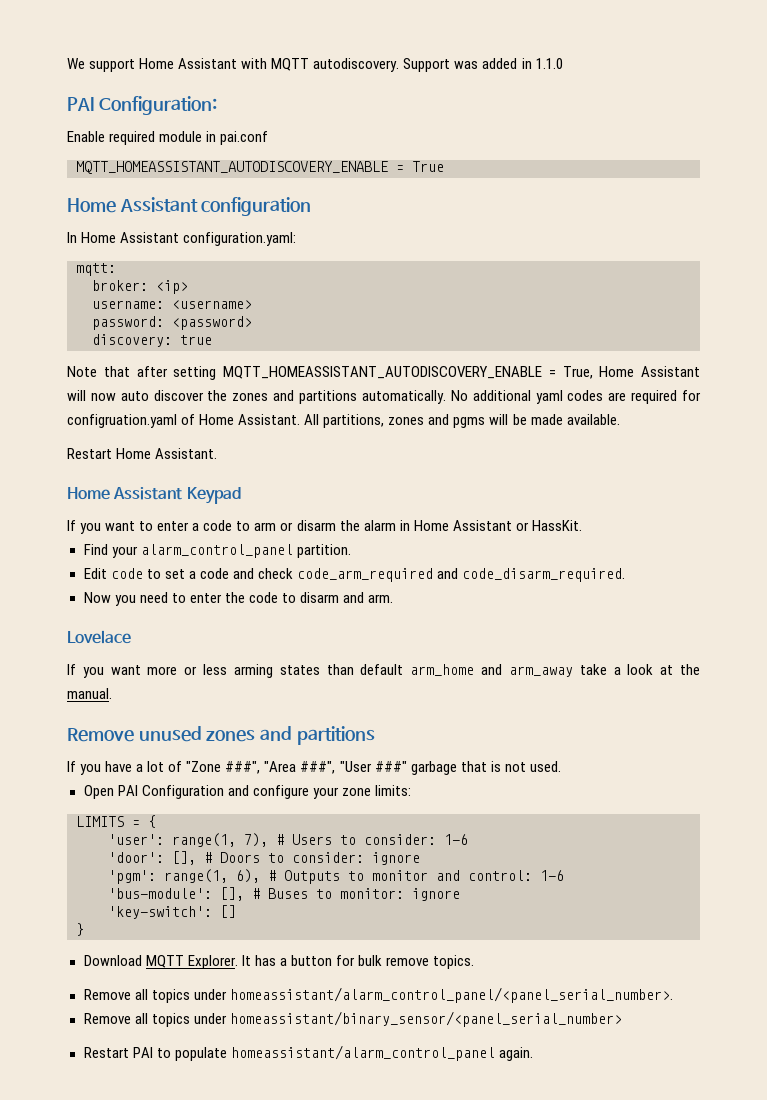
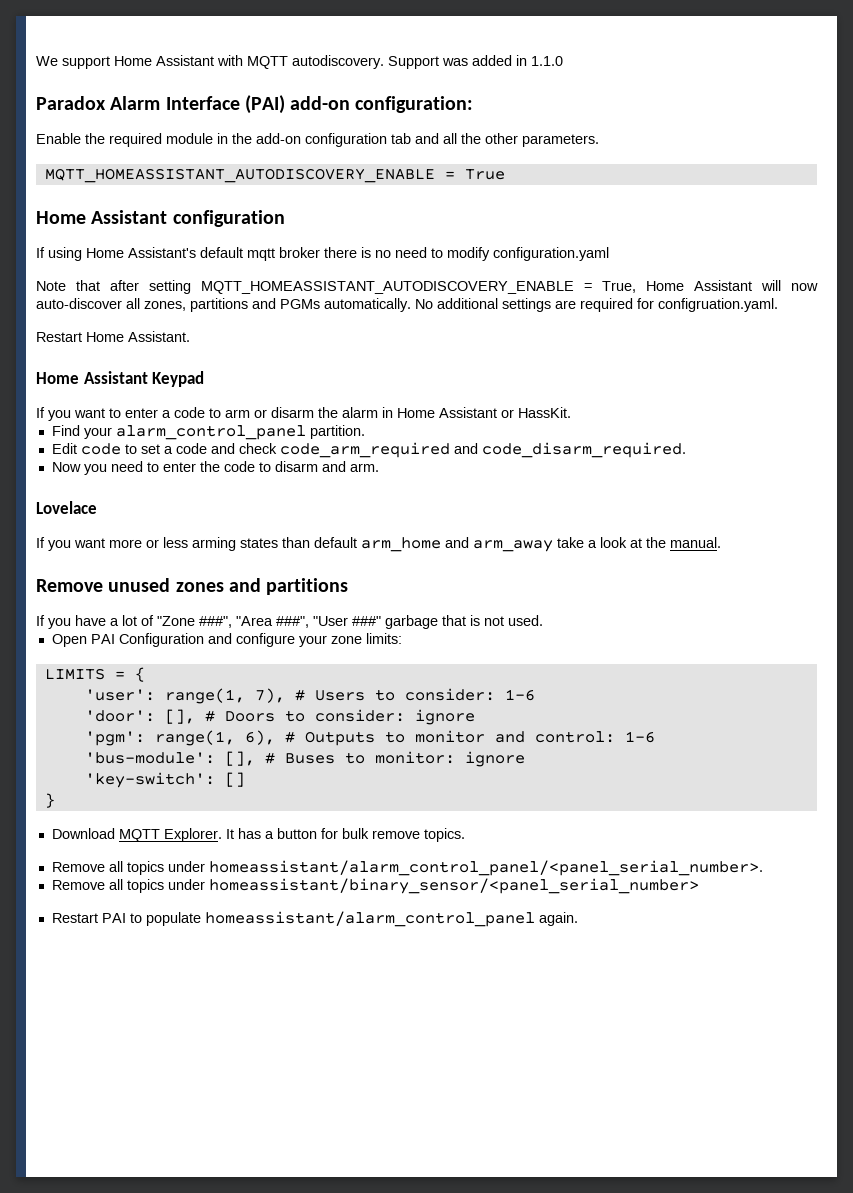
[67,96,217,115] PAI Configuration: -> [36,95,474,114] Paradox Alarm Interface (PAI) add-on configuration:
(105, 136) none -> [85,133,105,144] the
[220,131,269,145] pai.conf -> [232,133,599,147] the add-on configuration tab and all the other parameters.
[67,232,297,246] [76,263,116,276] [92,280,188,294] [92,300,252,309] [92,316,252,330] [92,334,212,347] In Home Assistant configuration.yaml: // mqtt: // broker: <ip> // username: <username> // password: <password> // discovery: true -> [36,247,609,261] If using Home Assistant's default mqtt broker there is no need to modify configuration.yaml
[120,390,358,404] auto discover the zones and partitions -> [36,298,320,312] auto-discover all zones, partitions and PGMs
[535,390,604,404] yaml codes -> [502,298,551,312] settings
[67,414,620,428] configruation.yaml of Home Assistant. All partitions, zones and pgms will be made available. -> [658,298,778,312] configruation.yaml.

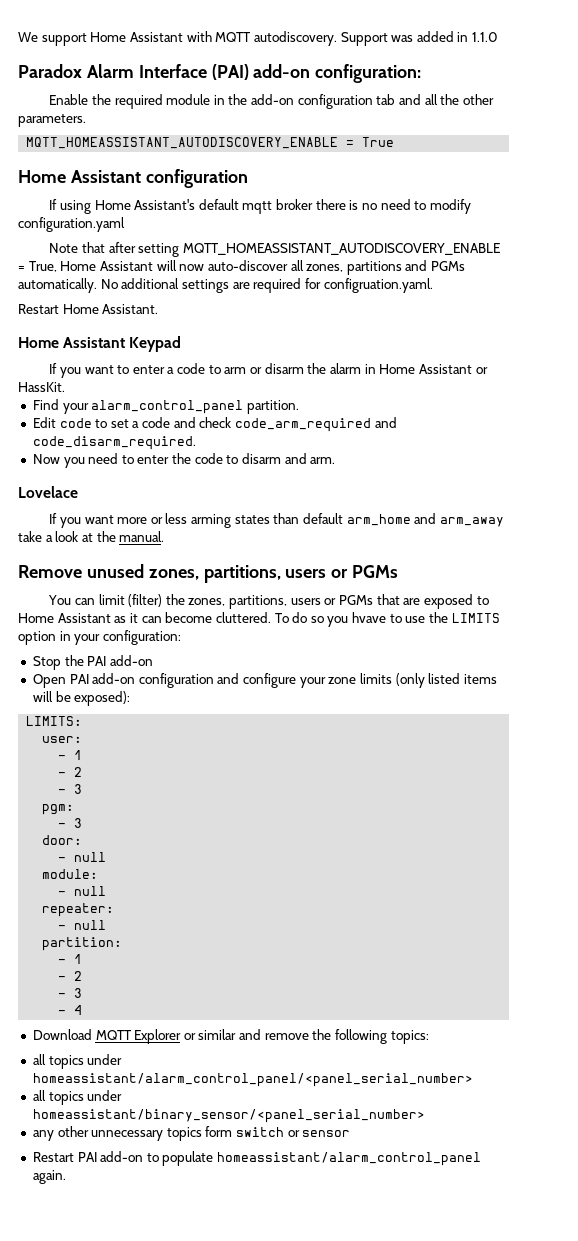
[175,578,349,595] [36,615,543,629] zones and partitions // If you have a lot of "Zone ###", "Area ###", "User ###" garbage that is not used. -> [148,565,399,583] [48,594,489,609] [18,612,500,627] [18,630,181,645] [32,655,153,670] zones, partitions, users or PGMs // You can limit (filter) the zones, partitions, users or PGMs that are exposed to Home Assistant as it can become cluttered. To do so you hvave to use the LIMITS option in your configuration: // Stop the PAI add-on
[118,633,204,647] Configuration -> [92,673,214,688] add-on configuration
[365,633,402,644] [44,667,145,682] [84,688,535,704] [84,709,475,725] [84,730,655,746] [84,751,525,767] [84,772,245,788] [44,793,55,808] [51,828,465,842] [51,860,763,876] [51,880,105,890] limits: // LIMITS = { // 'user': range(1, 7), # Users to consider: 1-6 // 'door': [], # Doors to consider: ignore // 'pgm': range(1, 6), # Outputs to monitor and control: 1-6 // 'bus-module': [], # Buses to monitor: ignore // 'key-switch': [] // } // Download MQTT Explorer. It has a button for bulk remove topics. // Remove all topics under homeassistant/alarm_control_panel/<panel_serial_number>. // Remove -> [360,673,497,688] [32,691,131,706] [26,716,83,726] [42,736,83,743] [58,750,83,760] [58,767,83,777] [58,784,83,794] [42,804,75,815] [58,818,83,828] [42,835,83,845] [58,852,107,862] [42,869,99,879] [58,886,107,896] [42,903,115,917] [58,920,107,930] [42,937,123,951] [58,954,83,964] [58,971,83,981] [58,988,83,998] [58,1005,83,1015] [32,1029,429,1044] [32,1054,123,1069] [32,1073,473,1087] limits (only listed items will be exposed): // LIMITS: // user: // - 1 // - 2 // - 3 // pgm: // - 3 // door: // - null // module: // - null // repeater: // - null // partition: // - 1 // - 2 // - 3 // - 4 // Download MQTT Explorer or similar and remove the following topics: // all topics under homeassistant/alarm_control_panel/<panel_serial_number> //
(699, 886) none -> [32,1126,351,1141] // any other unnecessary topics form switch or sensor
(126, 918) none -> [100,1151,144,1162] add-on

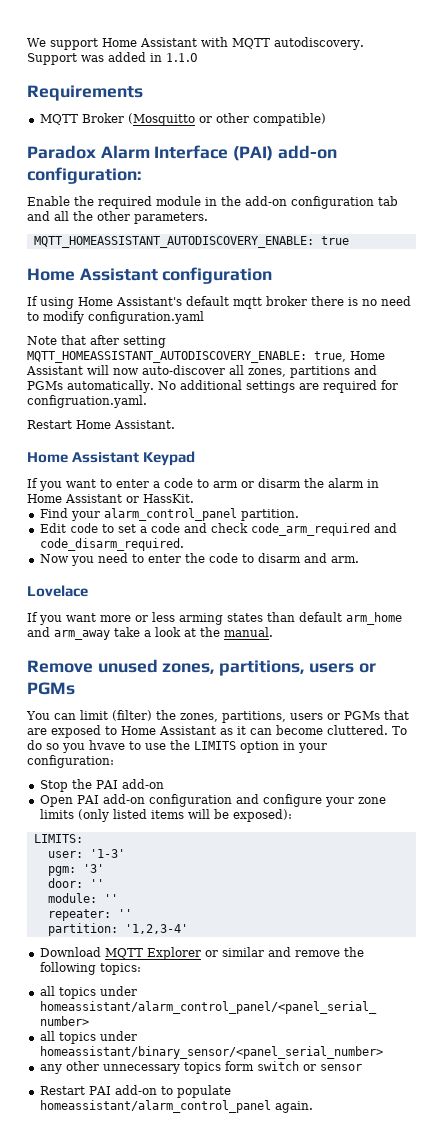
(499, 37) none -> [27,85,143,101] [39,113,326,126] // Requirements // MQTT Broker (Mosquitto or other compatible)
[26,137,395,149] MQTT_HOMEASSISTANT_AUTODISCOVERY_ENABLE = True -> [33,236,349,248] MQTT_HOMEASSISTANT_AUTODISCOVERY_ENABLE: true
[182,243,500,255] [18,261,57,272] MQTT_HOMEASSISTANT_AUTODISCOVERY_ENABLE = True, -> [27,351,346,363] MQTT_HOMEASSISTANT_AUTODISCOVERY_ENABLE: true,
[58,750,83,760] [58,767,83,777] [58,784,83,794] // - 1 // - 2 // - 3 -> [89,849,125,858] '1-3'
[58,818,83,828] // - 3 -> [82,864,104,873] '3'
[58,852,107,862] // - null -> [89,879,104,888] ''
[58,886,107,896] // - null -> [103,894,118,903] ''
[58,920,107,930] // - null -> [117,909,132,918] ''
[58,954,83,964] [58,971,83,981] [58,988,83,998] [58,1005,83,1015] // - 1 // - 2 // - 3 // - 4 -> [124,924,188,934] '1,2,3-4'

